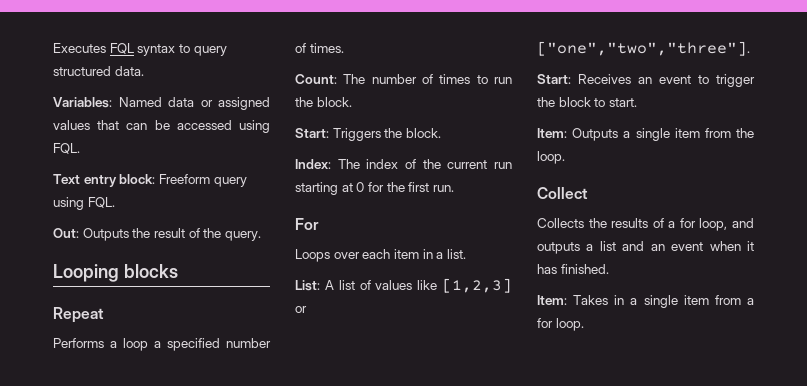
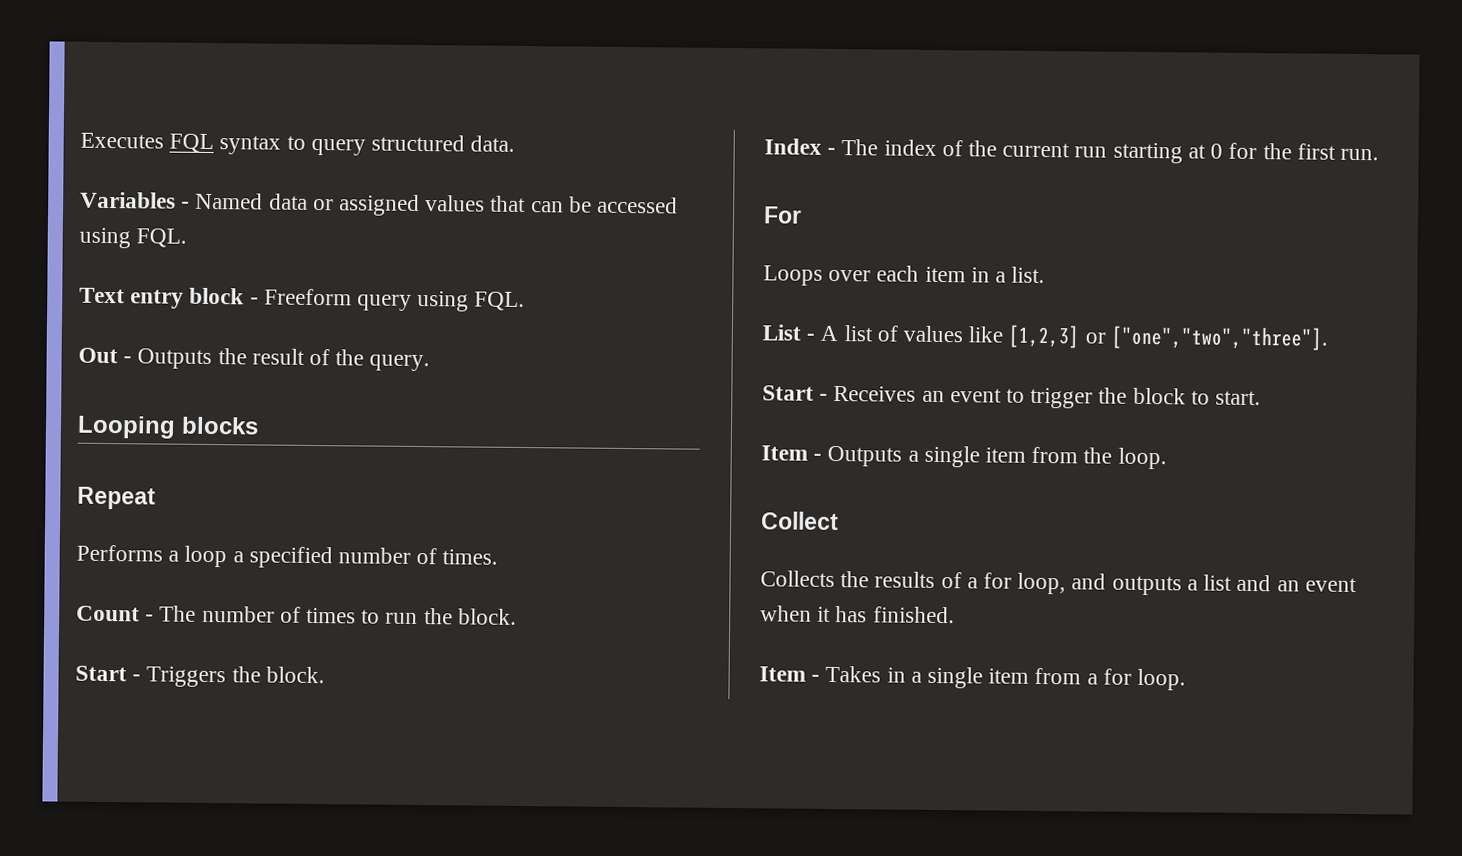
[53,97,112,108] Variables: -> [80,191,191,209] Variables -
[119,174,156,184] block: -> [189,287,259,305] block -
[53,228,79,238] Out: -> [78,347,133,364] Out -
[295,74,337,84] Count: -> [76,605,155,622] Count -
[295,128,329,138] Start: -> [75,665,142,682] Start -
[295,159,331,169] Index: -> [764,138,837,156] Index -
[295,280,320,291] List: -> [762,324,816,341] List -
[537,74,571,84] Start: -> [762,385,829,401] Start -
[537,128,567,138] Item: -> [761,445,823,461] Item -
[537,295,567,305] Item: -> [759,666,821,682] Item -

